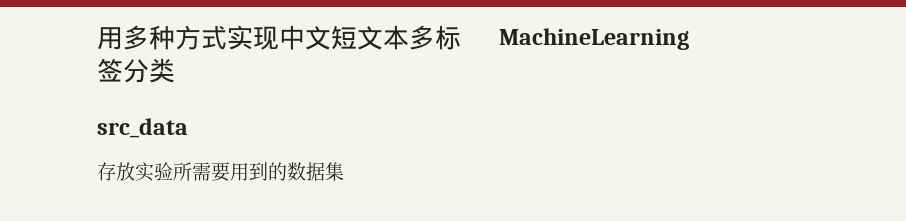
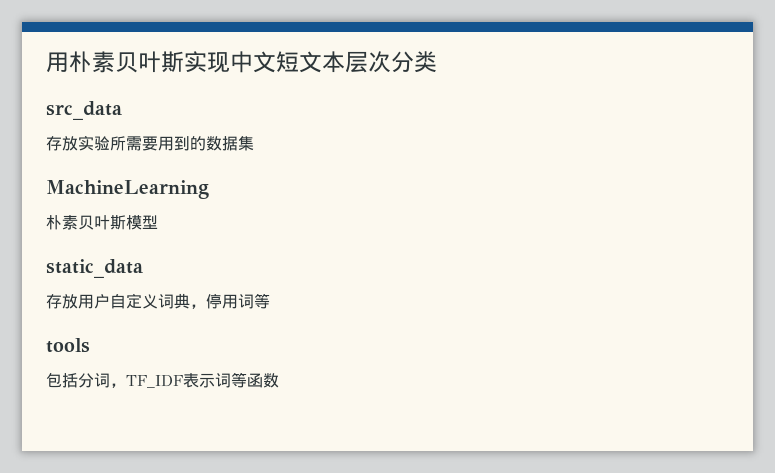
[97,25,227,50] 用多种方式 -> [46,51,184,73] 用朴素贝叶斯
[409,25,461,50] [97,58,123,82] 多标签 -> [345,51,391,73] 层次
(689, 39) none -> [46,215,158,230] [46,259,143,278] [46,293,270,309] [46,338,90,353] [46,372,279,388] // 朴素贝叶斯模型 // static_data // 存放用户自定义词典，停用词等 // tools // 包括分词，TF_IDF表示词等函数

